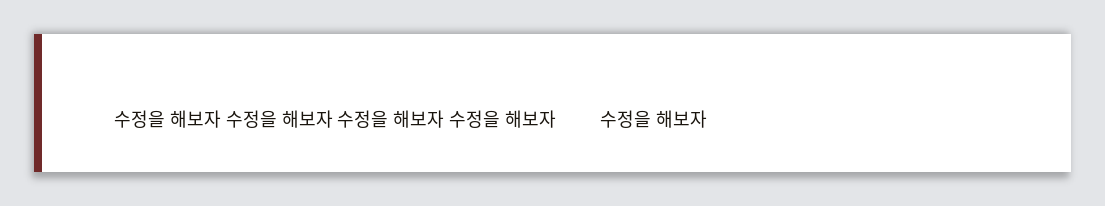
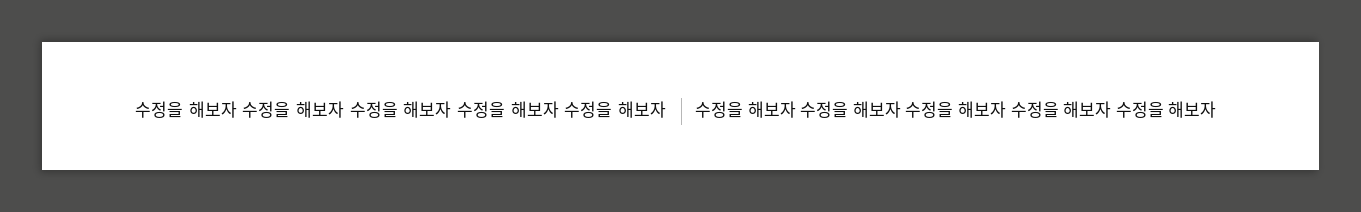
(707, 119) none -> [695,101,1217,118] 수정을 해보자 수정을 해보자 수정을 해보자 수정을 해보자 수정을 해보자

